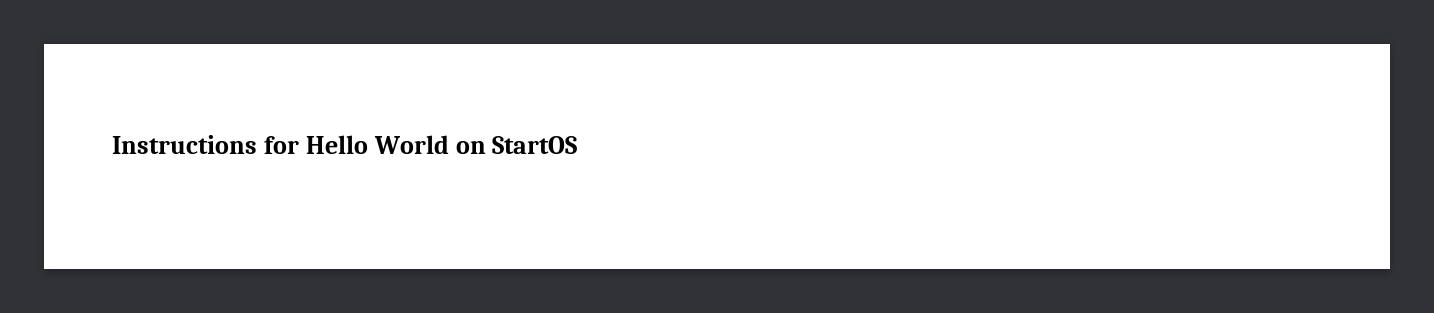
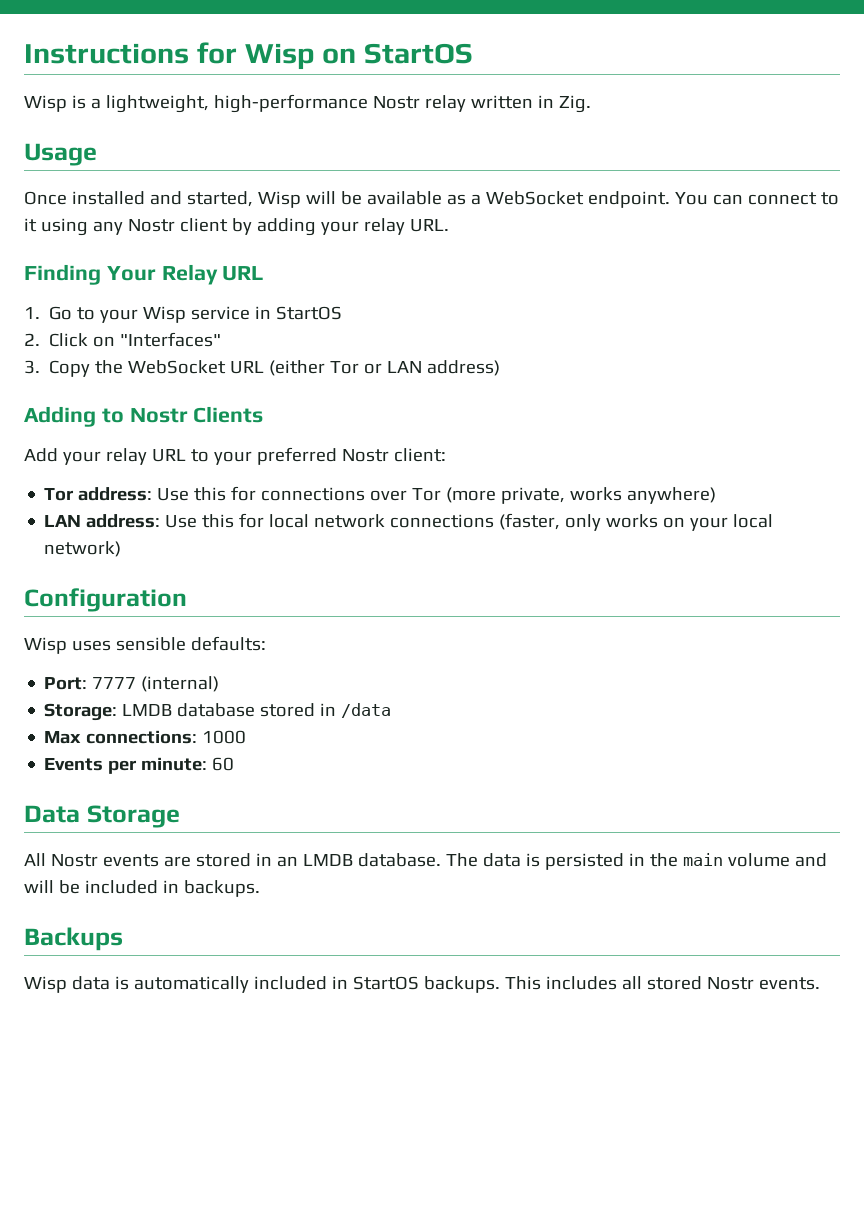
[305,135,449,154] Hello World -> [244,43,315,70] Wisp
(578, 145) none -> [24,94,591,113] [24,143,97,166] [24,191,839,208] [24,218,449,236] [24,264,264,285] [24,306,343,323] [24,332,222,347] [24,360,501,377] [24,406,264,427] [24,447,446,465] [44,486,717,504] [44,513,774,531] [44,541,122,557] [24,588,187,612] [24,636,266,654] [44,676,220,692] [44,703,392,721] [44,730,247,744] [44,757,235,774] [24,805,180,828] [24,853,827,870] [24,880,260,897] [24,927,123,951] [24,976,820,993] // Wisp is a lightweight, high-performance Nostr relay written in Zig. // Usage // Once installed and started, Wisp will be available as a WebSocket endpoint. You can connect to it using any Nostr client by adding your relay URL. // Finding Your Relay URL // 1. Go to your Wisp service in StartOS // 2. Click on "Interfaces" // 3. Copy the WebSocket URL (either Tor or LAN address) // Adding to Nostr Clients // Add your relay URL to your preferred Nostr client: // Tor address: Use this for connections over Tor (more private, works anywhere) // LAN address: Use this for local network connections (faster, only works on your local network) // Configuration // Wisp uses sensible defaults: // Port: 7777 (internal) // Storage: LMDB database stored in /data // Max connections: 1000 // Events per minute: 60 // Data Storage // All Nostr events are stored in an LMDB database. The data is persisted in the main volume and will be included in backups. // Backups // Wisp data is automatically included in StartOS backups. This includes all stored Nostr events.

